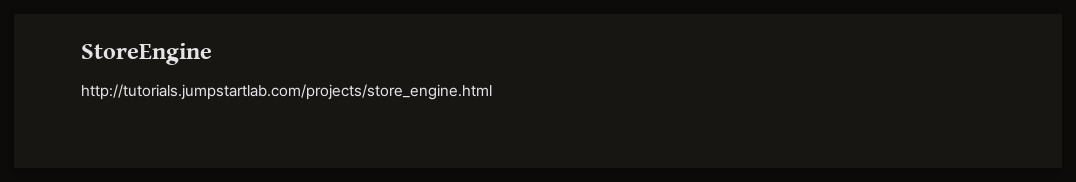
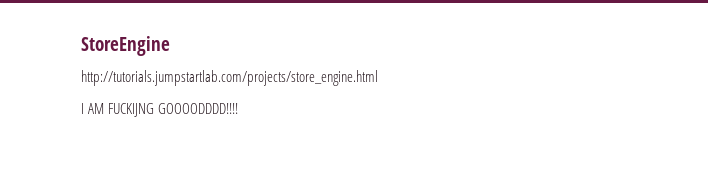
(492, 92) none -> [81,103,239,117] // I AM FUCKIJNG GOOOODDDD!!!!

